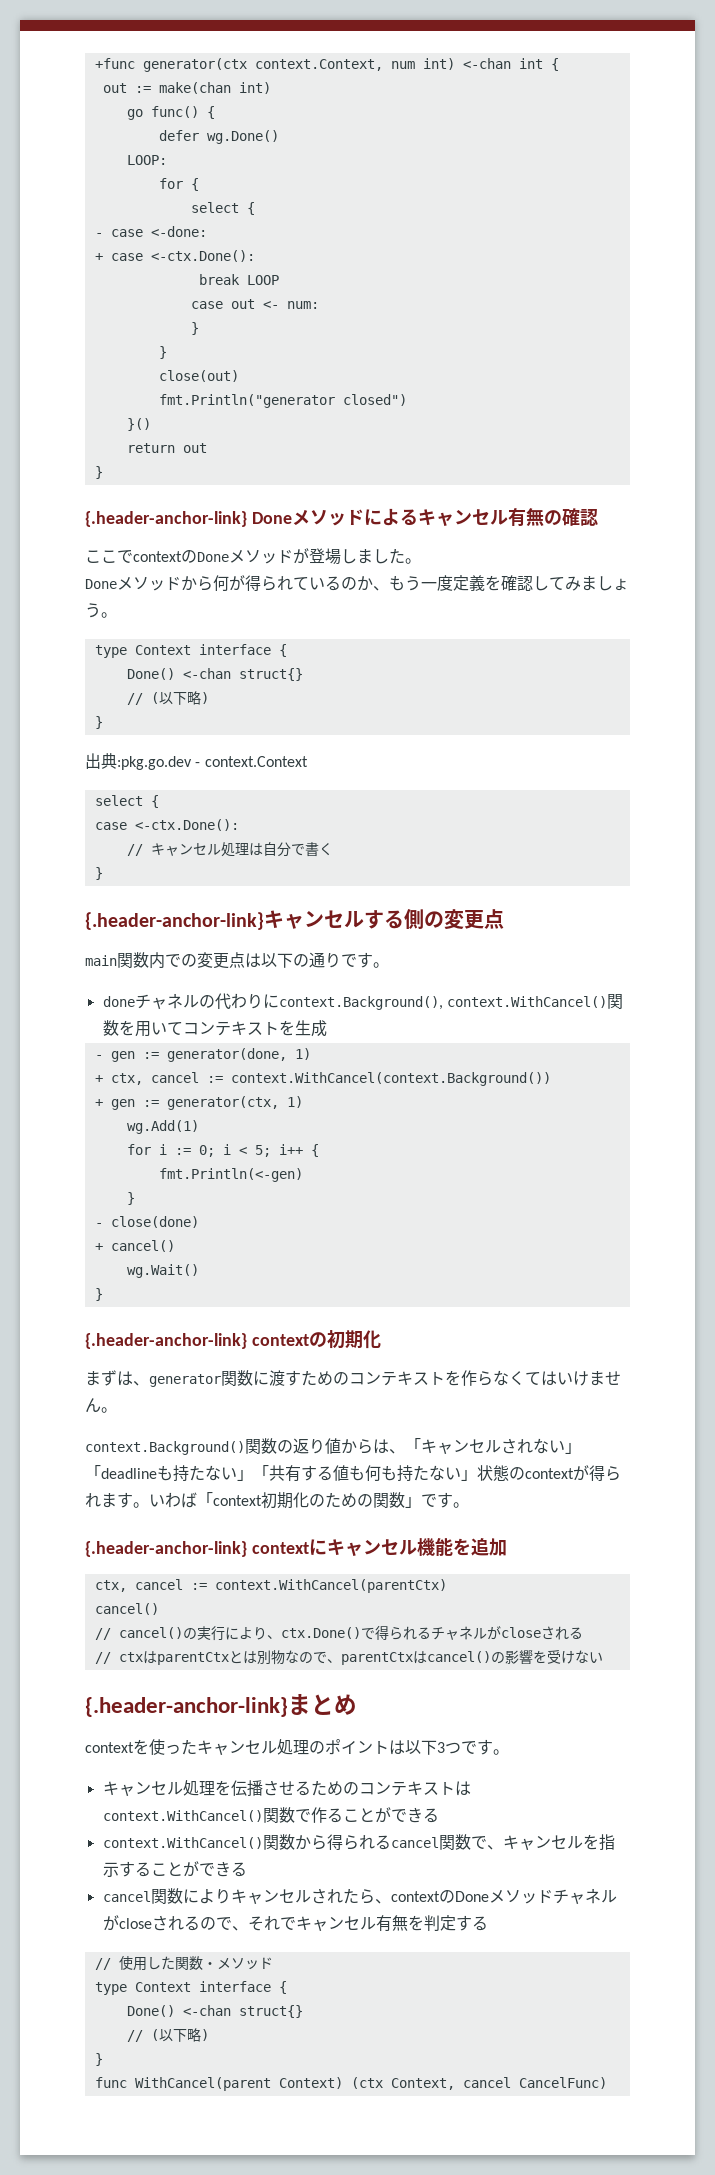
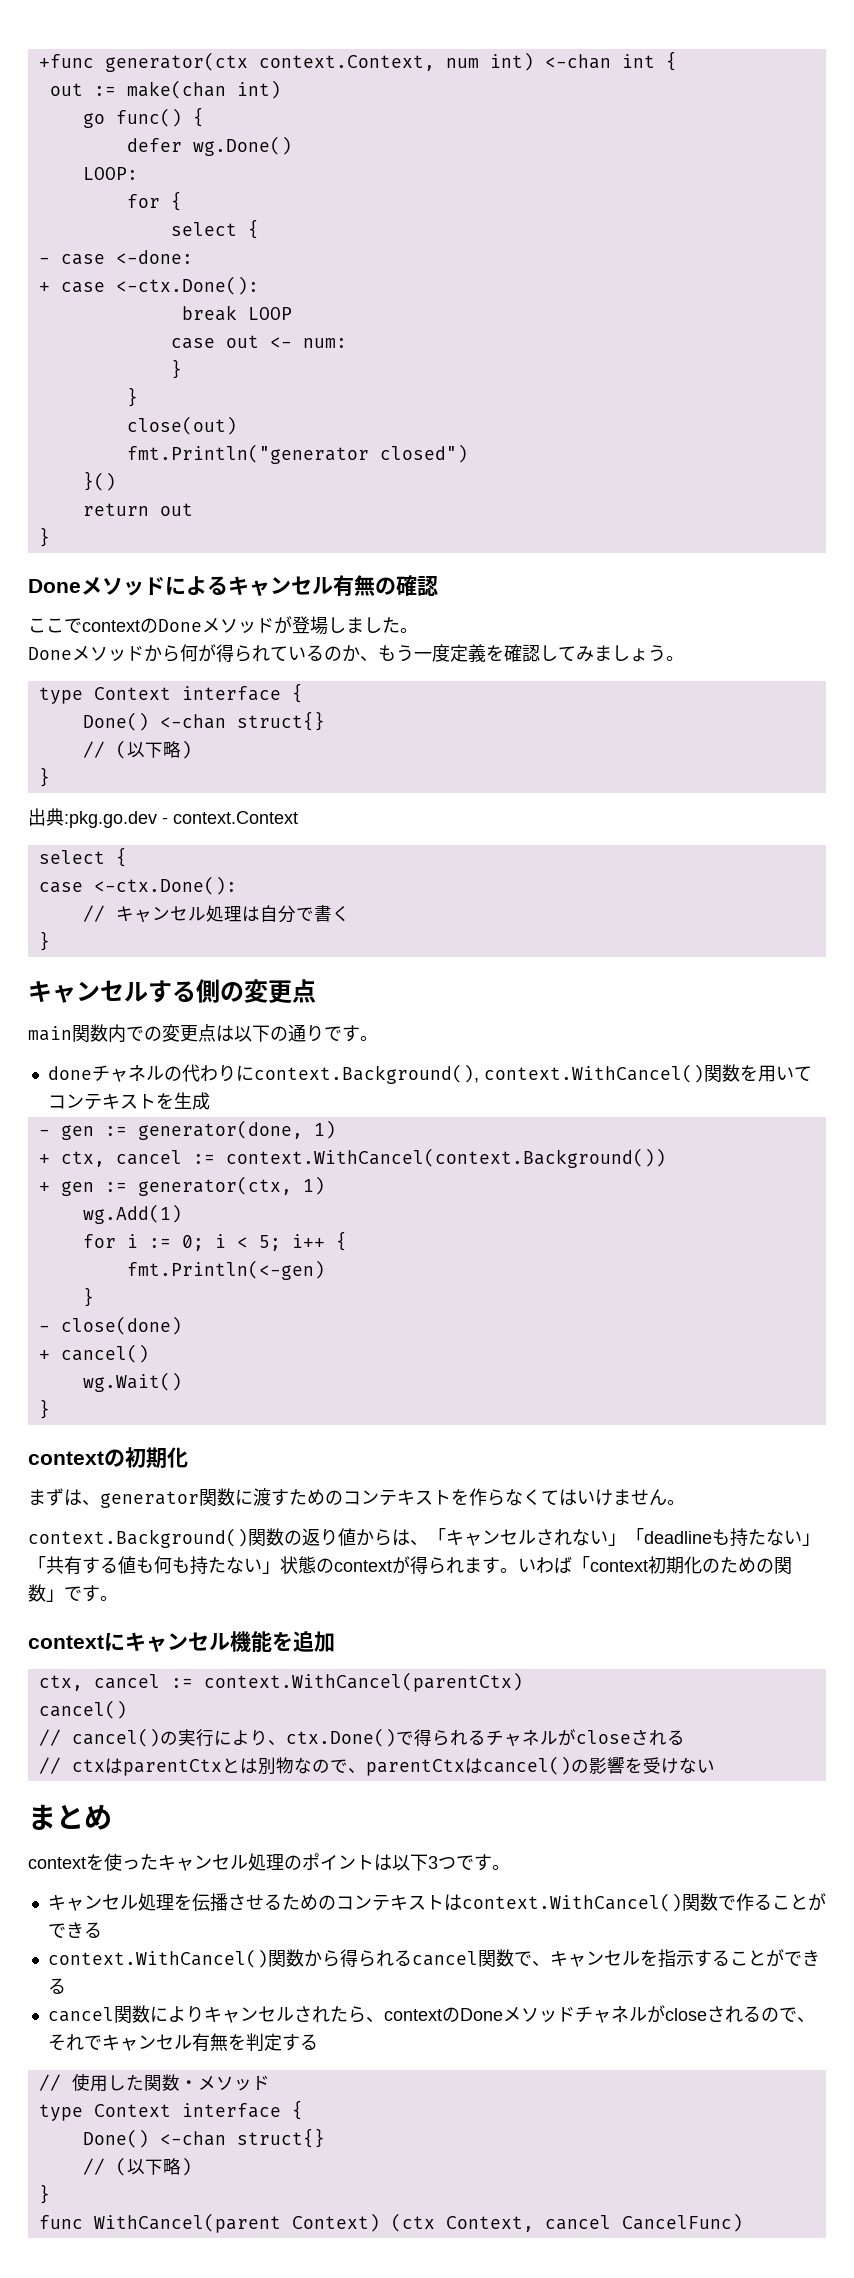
[85,511,247,527] {.header-anchor-link} -> (50, 537) none
[85,912,264,930] {.header-anchor-link} -> (50, 941) none
[85,1333,247,1349] {.header-anchor-link} -> (50, 1409) none
[85,1541,247,1557] {.header-anchor-link} -> (118, 1598) none
[85,1697,288,1717] {.header-anchor-link} -> (715, 1766) none

